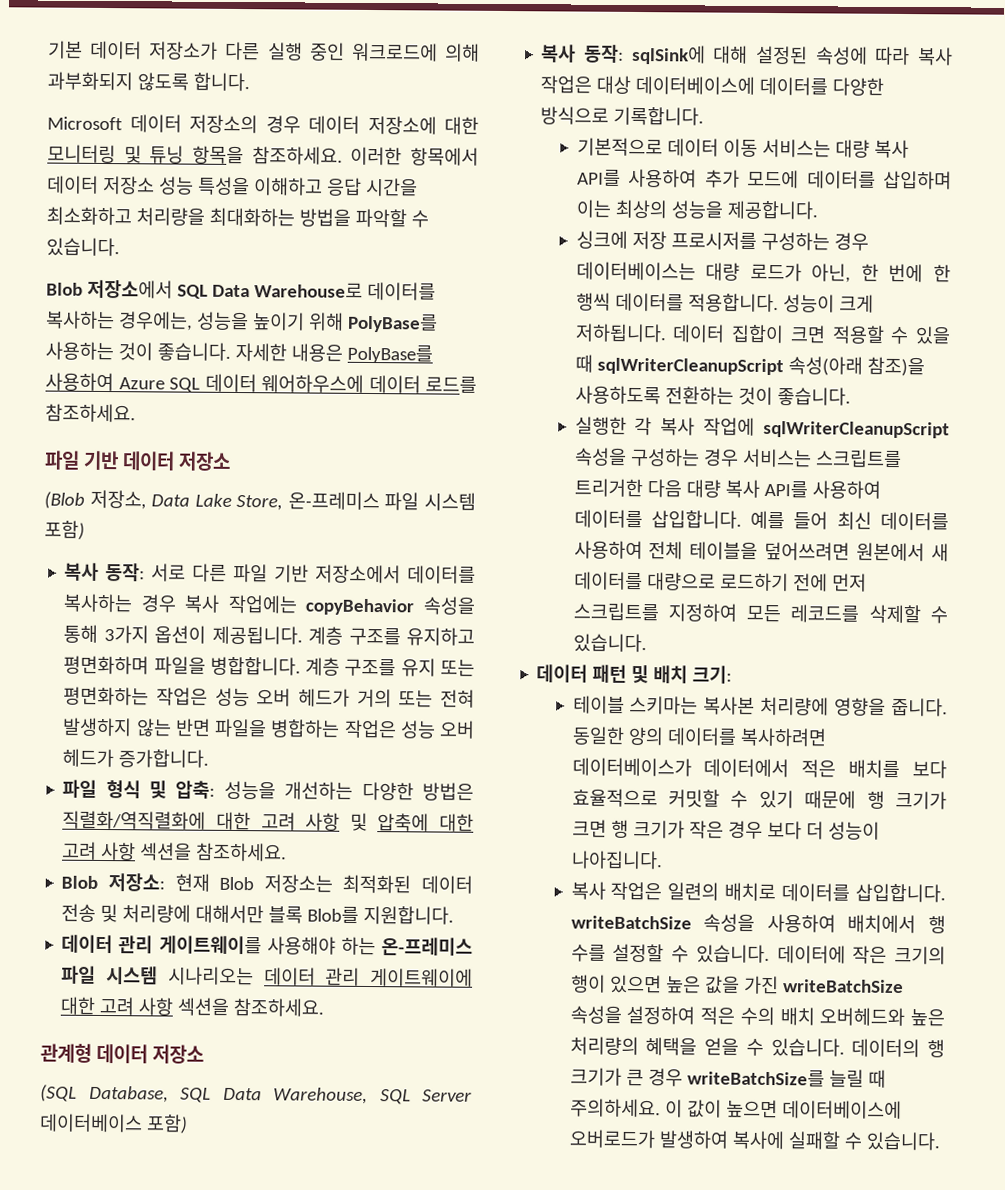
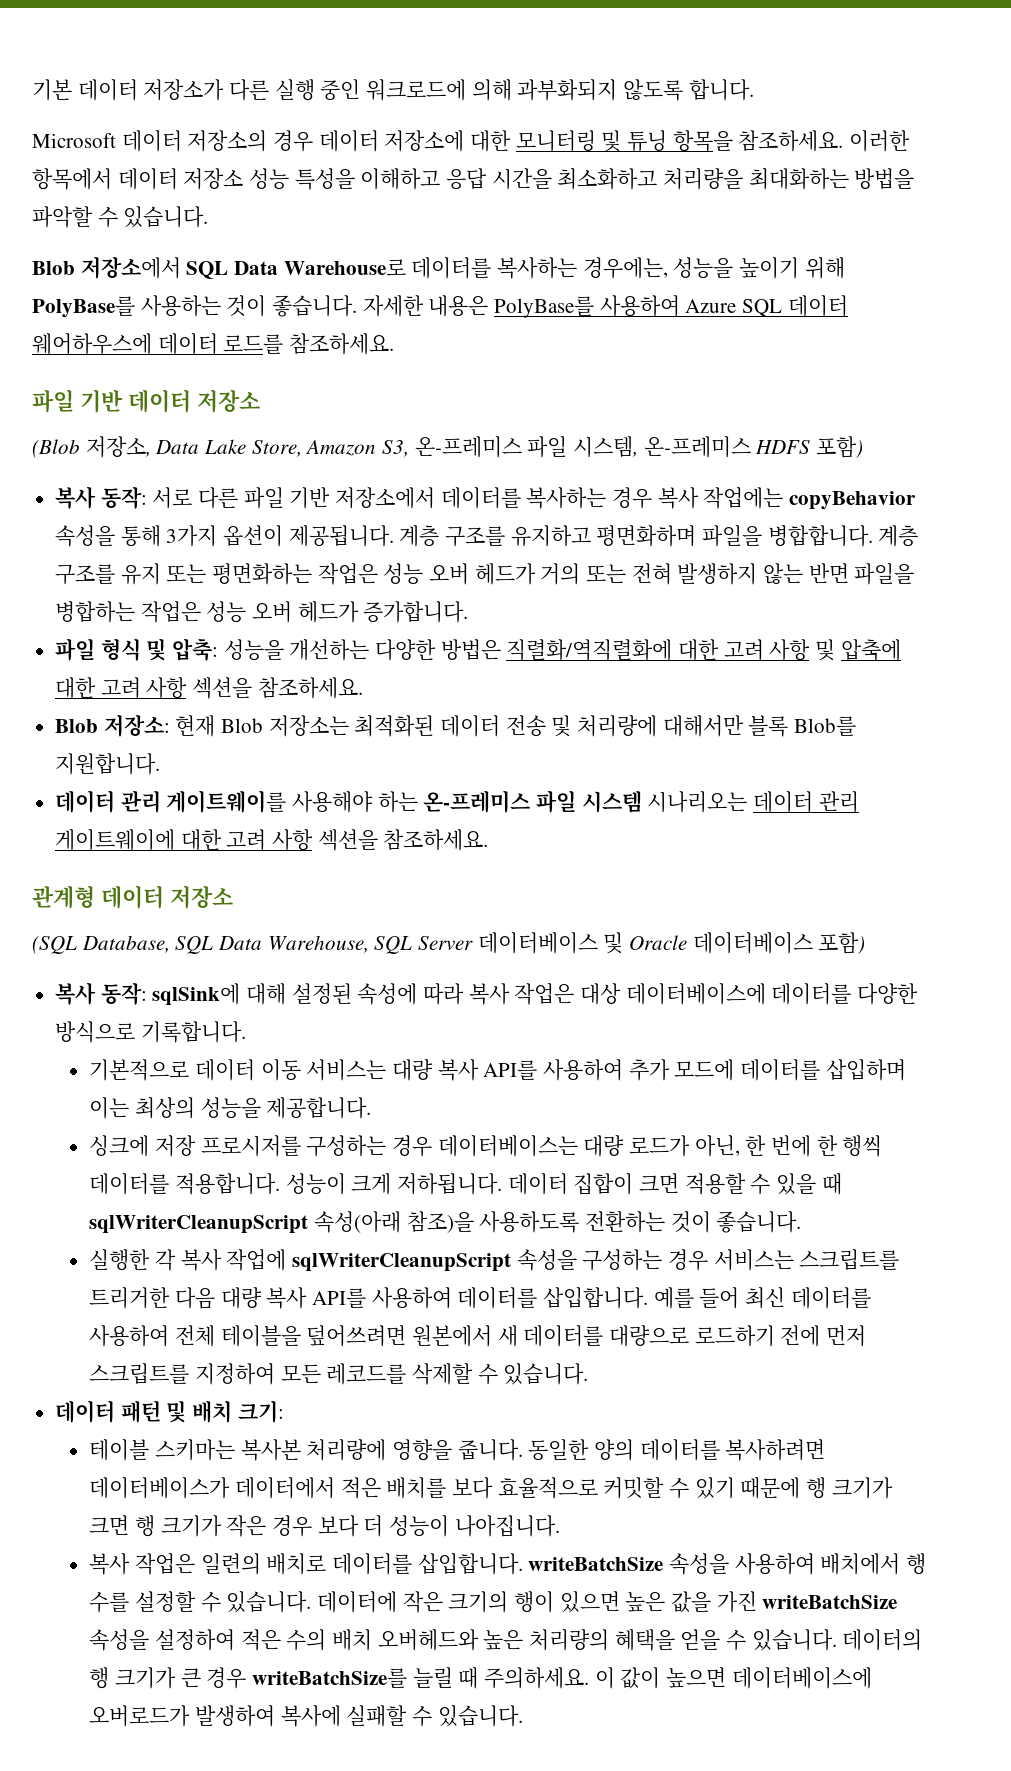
[287,491,476,511] 온-프레미스 파일 시스템 -> [305,436,811,458] Amazon S3, 온-프레미스 파일 시스템, 온-프레미스 HDFS
(143, 1123) none -> [603,932,813,954] 및 Oracle 데이터베이스

